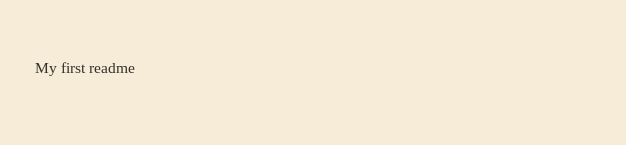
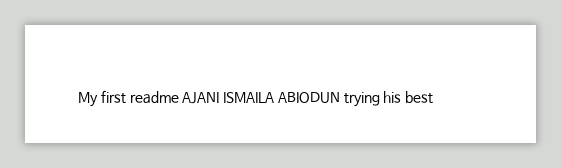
(136, 68) none -> [182,91,434,107] AJANI ISMAILA ABIODUN trying his best

